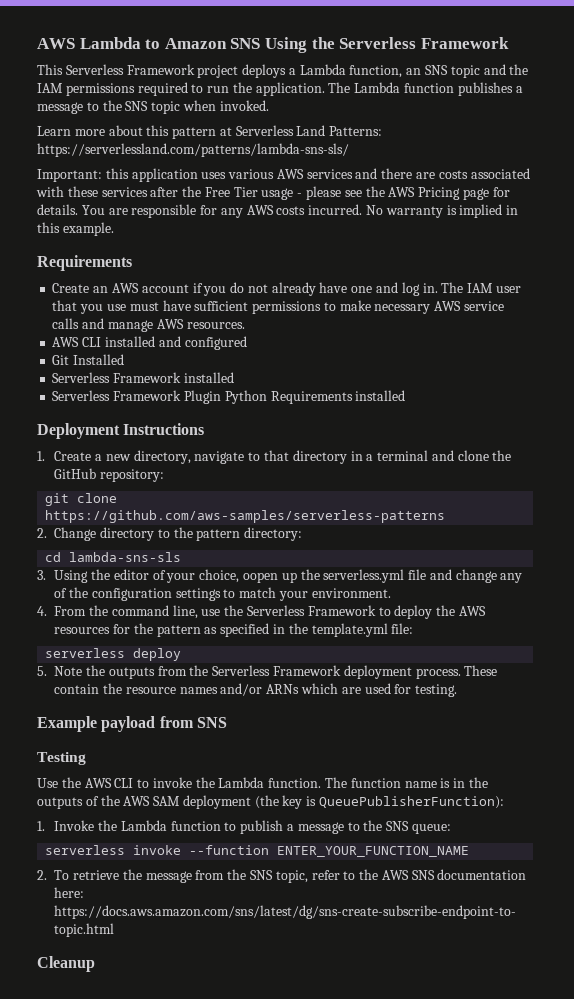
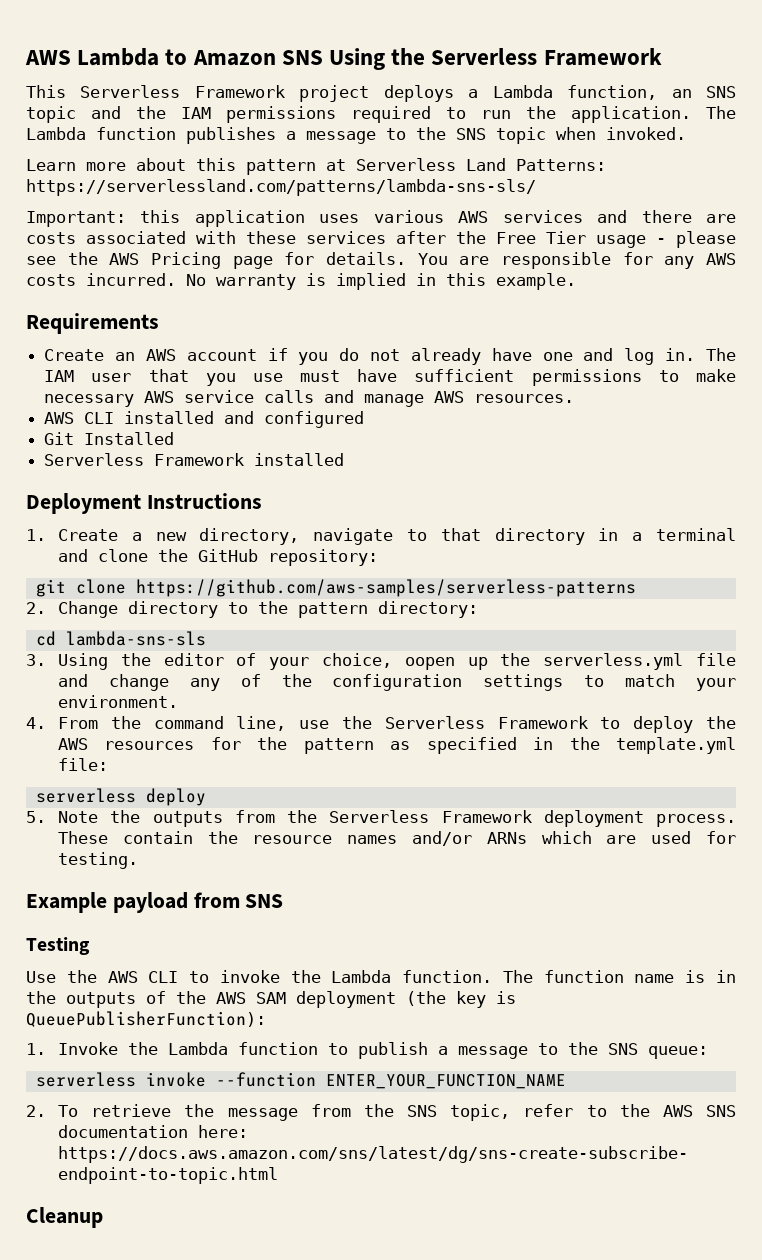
[52,390,406,404] // Serverless Framework Plugin Python Requirements installed -> (345, 459) none

